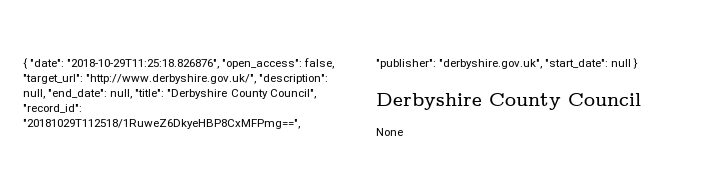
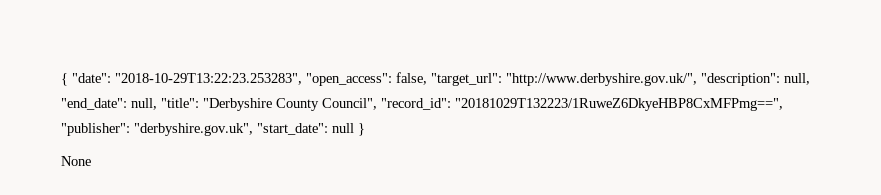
[67,59,220,69] "2018-10-29T11:25:18.826876", -> [115,73,302,85] "2018-10-29T13:22:23.253283",
[23,119,300,129] "20181029T112518/1RuweZ6DkyeHBP8CxMFPmg==", -> [455,98,783,111] "20181029T132223/1RuweZ6DkyeHBP8CxMFPmg==",
[376,93,641,110] // Derbyshire County Council -> (365, 129) none

